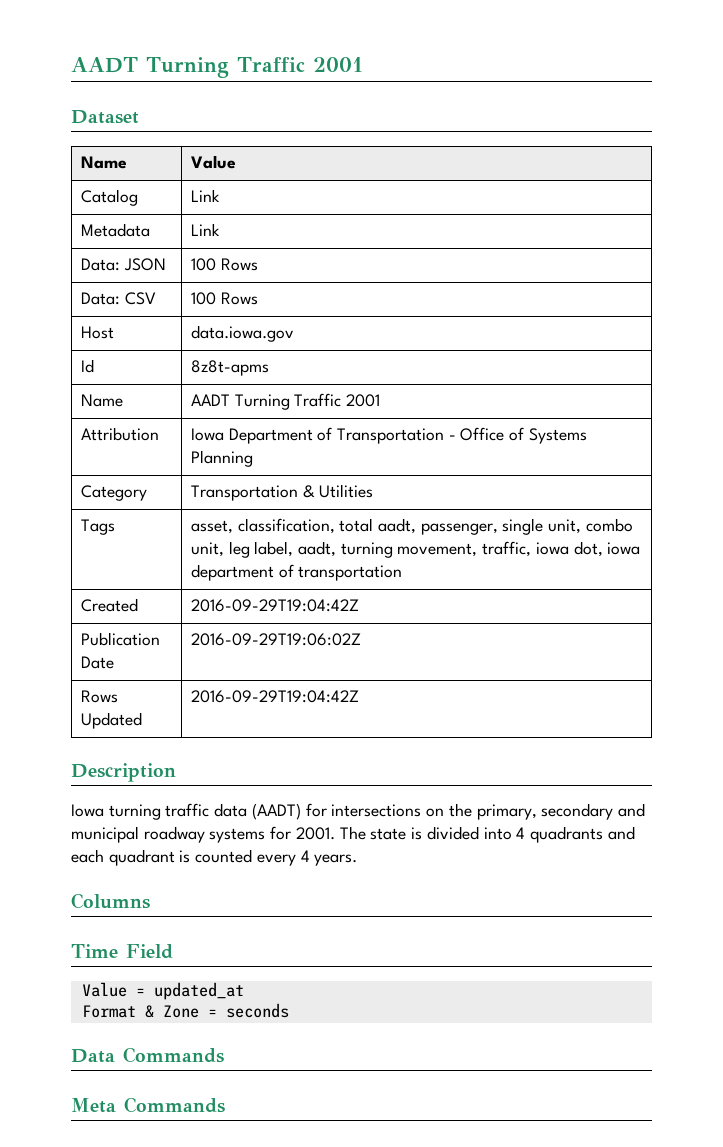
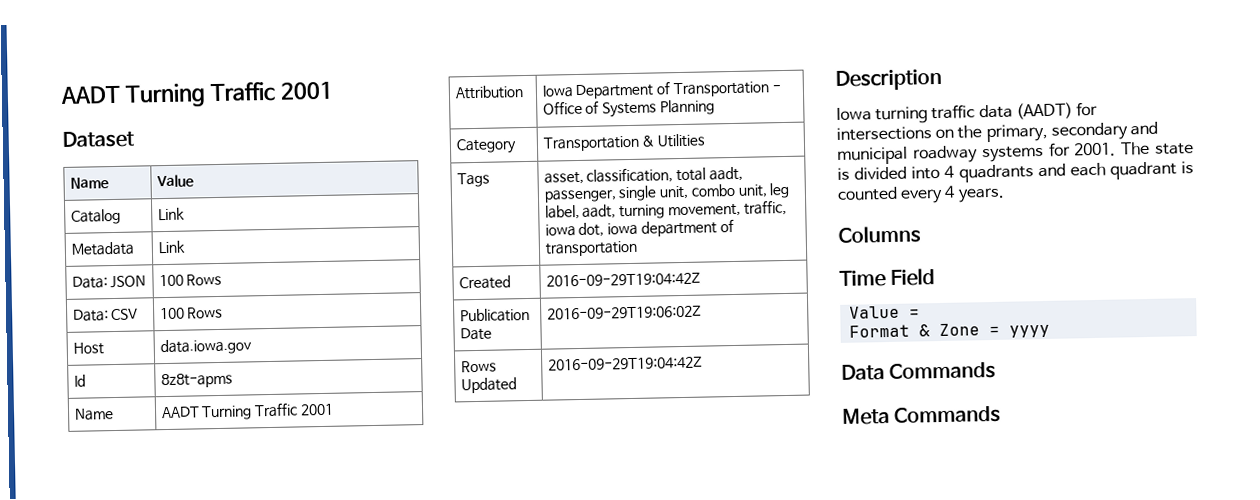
[153,982,244,1000] updated_at -> (921, 313) none
[225,1003,289,1018] seconds -> [1009,324,1051,338] yyyy

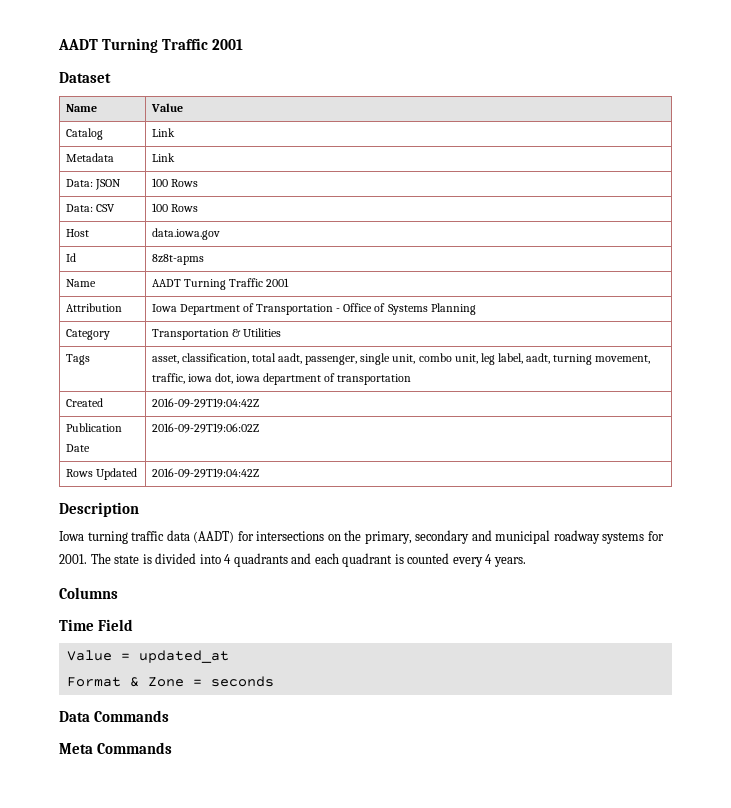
(921, 313) none -> [138,650,229,663] updated_at
[1009,324,1051,338] yyyy -> [210,676,274,687] seconds

